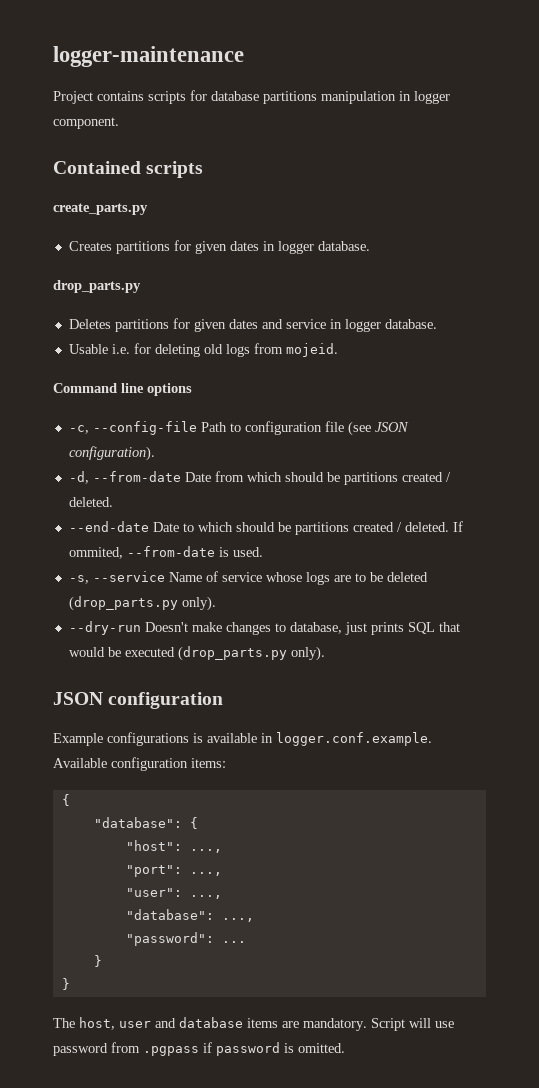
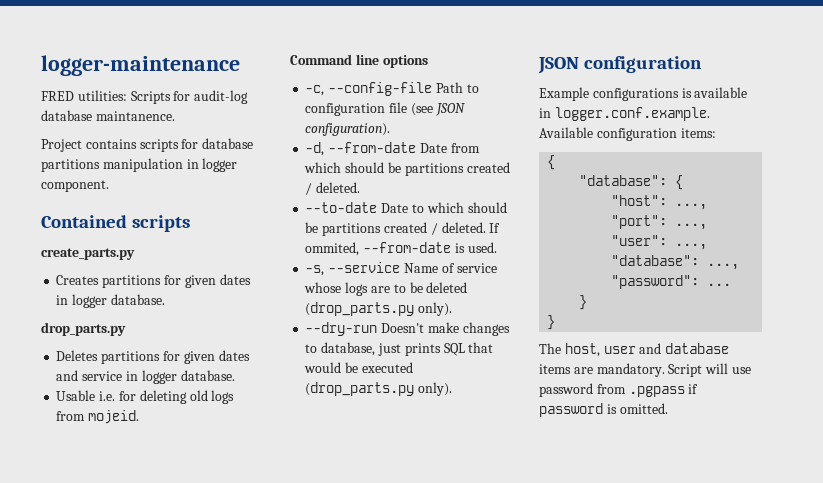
(244, 56) none -> [41,90,249,104] [41,110,175,121] // FRED utilities: Scripts for audit-log database maintanence.
[68,521,149,532] --end-date -> [305,202,378,213] --to-date

